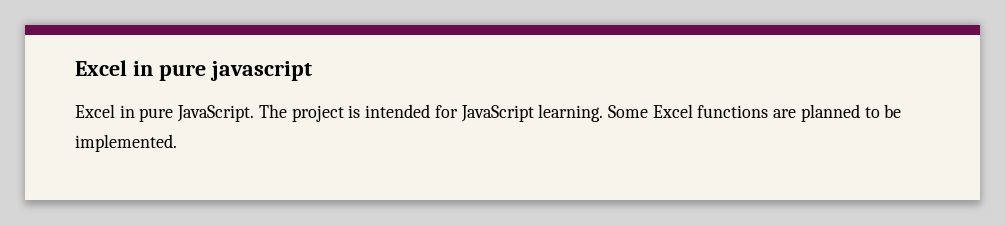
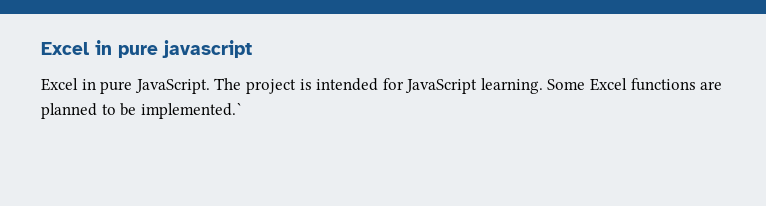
[75,134,177,152] implemented. -> [140,102,243,119] implemented.`

